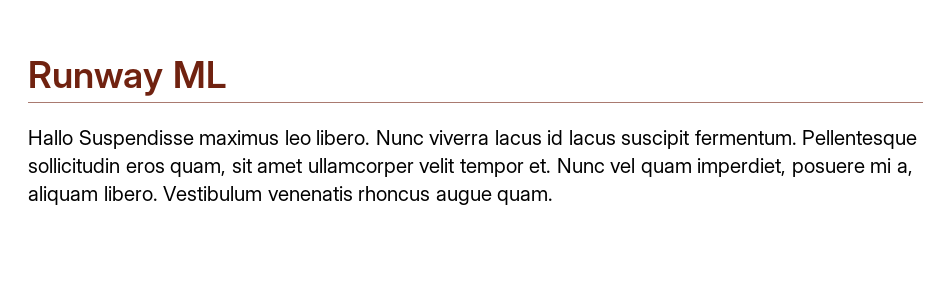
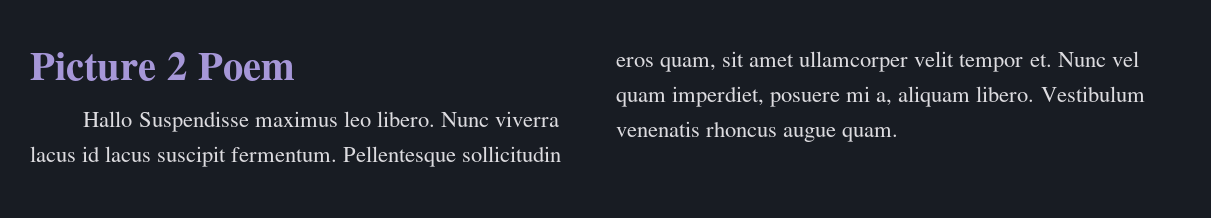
[28,61,226,96] Runway ML -> [30,52,295,81] Picture 2 Poem

